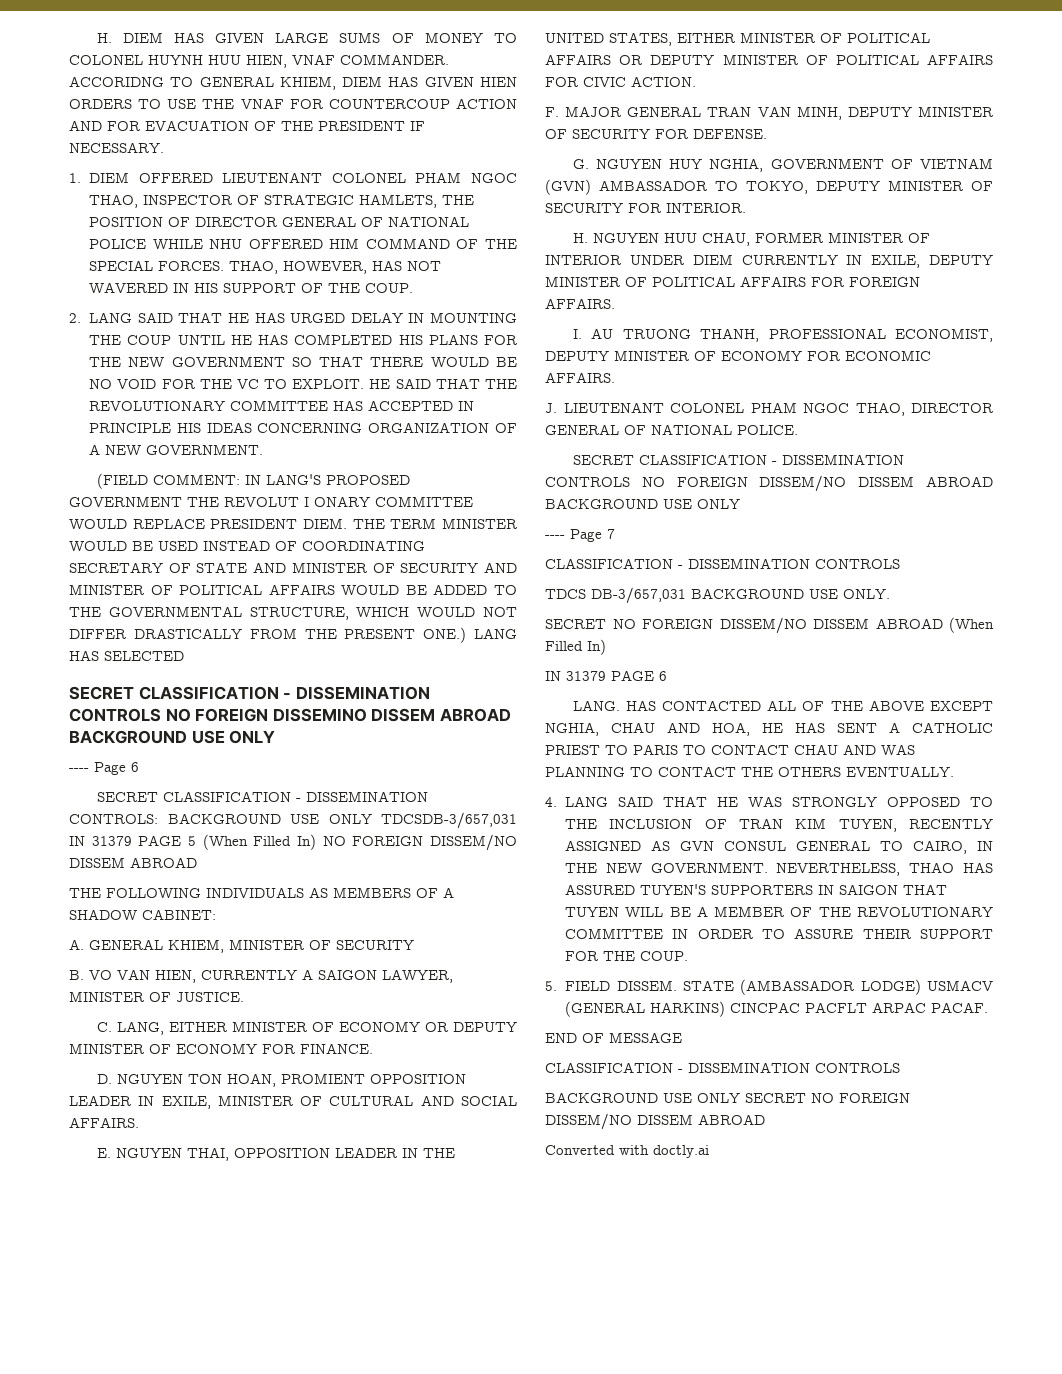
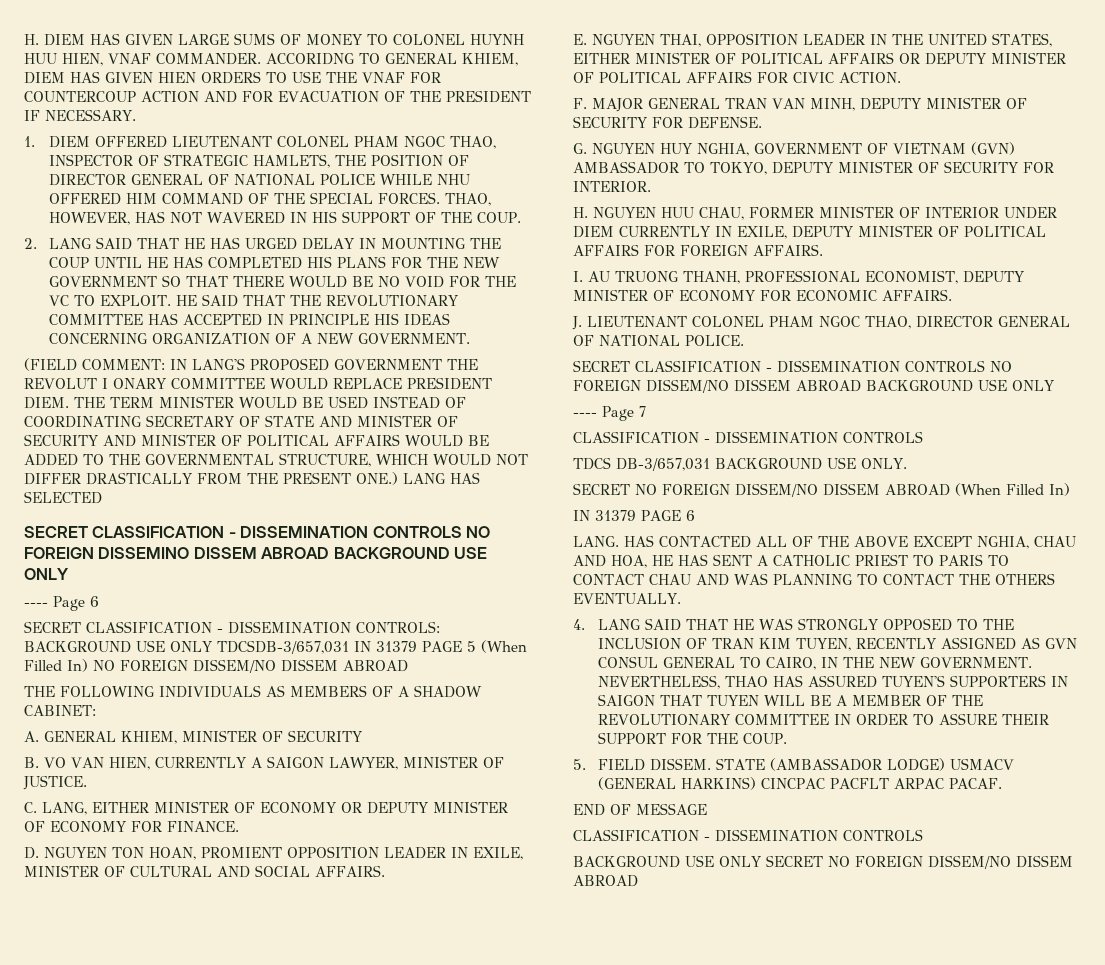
[545,1145,709,1158] // Converted with doctly.ai -> (638, 881) none

